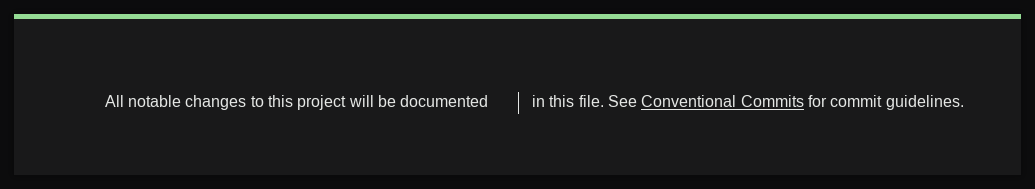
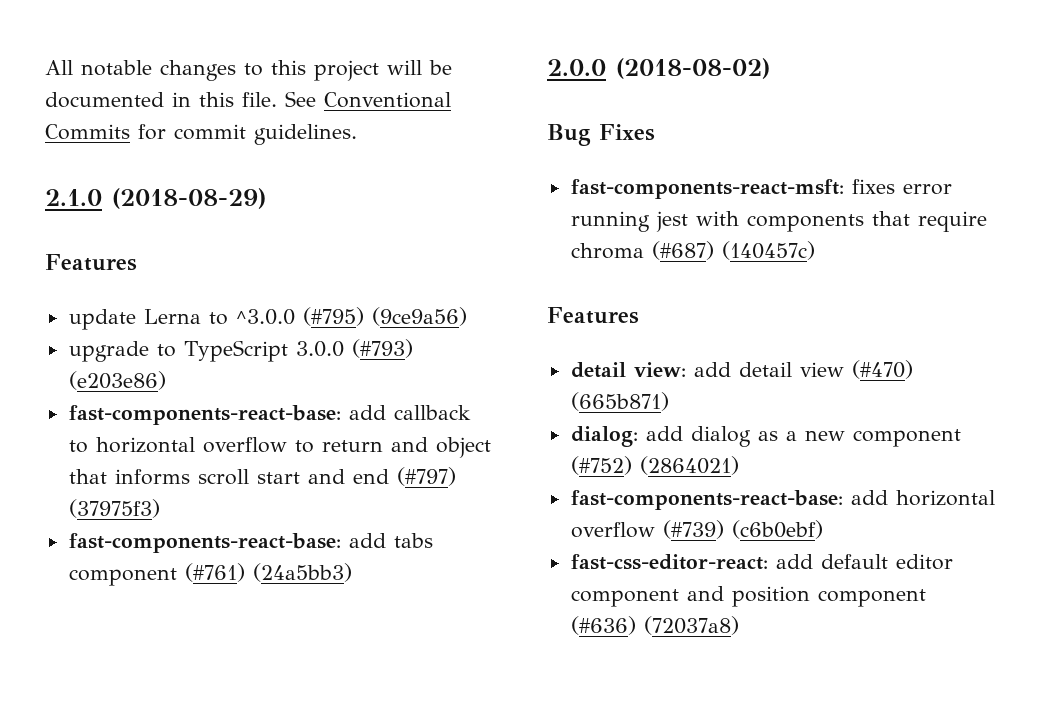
(964, 102) none -> [45,188,266,209] [45,254,137,271] [68,307,467,330] [68,339,413,362] [68,371,166,390] [68,405,471,425] [68,437,491,458] [68,467,456,486] [68,499,160,518] [68,533,433,553] [68,563,352,586] [547,58,770,79] [547,124,655,146] [570,179,952,199] [570,211,987,232] [570,241,815,260] [547,307,639,324] [570,360,913,379] [570,392,669,411] [570,426,961,447] [570,456,739,475] [570,490,995,510] [570,520,823,539] [570,554,953,570] [570,586,926,607] [570,616,739,635] // 2.1.0 (2018-08-29) // Features // update Lerna to ^3.0.0 (#795) (9ce9a56) // upgrade to TypeScript 3.0.0 (#793) (e203e86) // fast-components-react-base: add callback to horizontal overflow to return and object that informs scroll start and end (#797) (37975f3) // fast-components-react-base: add tabs component (#761) (24a5bb3) // 2.0.0 (2018-08-02) // Bug Fixes // fast-components-react-msft: fixes error running jest with components that require chroma (#687) (140457c) // Features // detail view: add detail view (#470) (665b871) // dialog: add dialog as a new component (#752) (2864021) // fast-components-react-base: add horizontal overflow (#739) (c6b0ebf) // fast-css-editor-react: add default editor component and position component (#636) (72037a8)

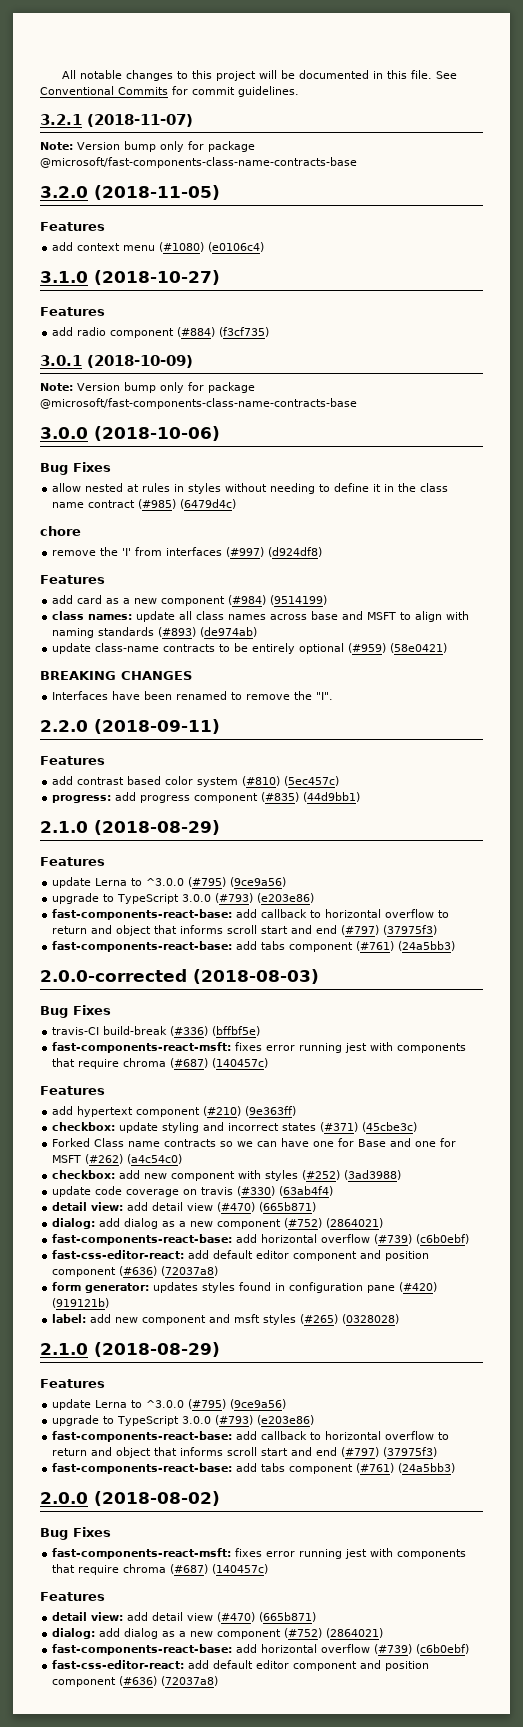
(357, 134) none -> [40,114,193,127] [40,141,255,152] [40,157,357,168] [40,185,220,200] [40,222,105,231] [52,242,265,252] [40,270,220,285] [40,307,105,316] [52,327,270,338] [40,355,193,368] [40,382,255,393] [40,398,357,409] [40,426,220,441] [40,462,111,475] [52,483,449,494] [52,499,237,509] [40,526,81,536] [52,547,323,557] [40,575,105,584] [52,595,328,606] [52,611,470,622] [52,627,258,638] [52,643,448,654] [40,671,192,680] [52,691,334,700] [40,719,220,734] [40,756,105,765] [52,776,340,787] [52,792,361,803] [40,820,220,835] [40,857,105,866] [52,877,287,888] [52,893,315,904] [52,909,450,920] [52,925,438,936] [52,941,456,952] [40,969,319,984] [40,1005,111,1018] [52,1026,261,1036] [52,1042,467,1053] [52,1058,269,1069] [40,1086,105,1095] [52,1106,297,1117] [52,1122,418,1133] [52,1138,457,1147] [52,1154,183,1164] [52,1170,402,1181] [52,1186,334,1197] [52,1202,317,1212] [52,1218,384,1229] [52,1234,470,1245] [52,1250,430,1261] [52,1266,219,1277] [52,1282,438,1293] [52,1298,110,1308] [52,1314,400,1325] // 3.2.1 (2018-11-07) // Note: Version bump only for package @microsoft/fast-components-class-name-contracts-base // 3.2.0 (2018-11-05) // Features // add context menu (#1080) (e0106c4) // 3.1.0 (2018-10-27) // Features // add radio component (#884) (f3cf735) // 3.0.1 (2018-10-09) // Note: Version bump only for package @microsoft/fast-components-class-name-contracts-base // 3.0.0 (2018-10-06) // Bug Fixes // allow nested at rules in styles without needing to define it in the class name contract (#985) (6479d4c) // chore // remove the 'I' from interfaces (#997) (d924df8) // Features // add card as a new component (#984) (9514199) // class names: update all class names across base and MSFT to align with naming standards (#893) (de974ab) // update class-name contracts to be entirely optional (#959) (58e0421) // BREAKING CHANGES // Interfaces have been renamed to remove the "I". // 2.2.0 (2018-09-11) // Features // add contrast based color system (#810) (5ec457c) // progress: add progress component (#835) (44d9bb1) // 2.1.0 (2018-08-29) // Features // update Lerna to ^3.0.0 (#795) (9ce9a56) // upgrade to TypeScript 3.0.0 (#793) (e203e86) // fast-components-react-base: add callback to horizontal overflow to return and object that informs scroll start and end (#797) (37975f3) // fast-components-react-base: add tabs component (#761) (24a5bb3) // 2.0.0-corrected (2018-08-03) // Bug Fixes // travis-CI build-break (#336) (bffbf5e) // fast-components-react-msft: fixes error running jest with components that require chroma (#687) (140457c) // Features // add hypertext component (#210) (9e363ff) // checkbox: update styling and incorrect states (#371) (45cbe3c) // Forked Class name contracts so we can have one for Base and one for MSFT (#262) (a4c54c0) // checkbox: add new component with styles (#252) (3ad3988) // update code coverage on travis (#330) (63ab4f4) // detail view: add detail view (#470) (665b871) // dialog: add dialog as a new component (#752) (2864021) // fast-components-react-base: add horizontal overflow (#739) (c6b0ebf) // fast-css-editor-react: add default editor component and position component (#636) (72037a8) // form generator: updates styles found in configuration pane (#420) (919121b) // label: add new component and msft styles (#265) (0328028)

